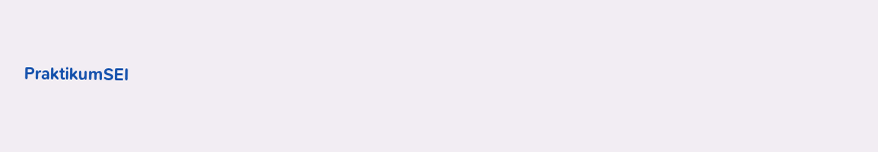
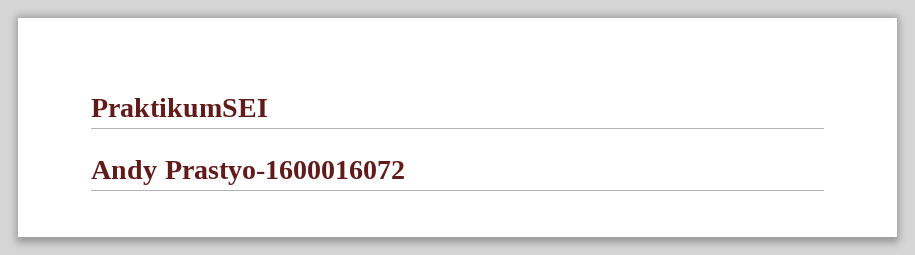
(130, 74) none -> [91,160,405,185] // Andy Prastyo-1600016072

